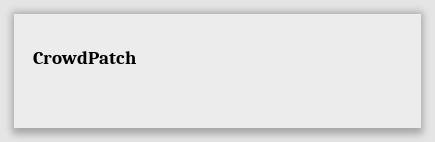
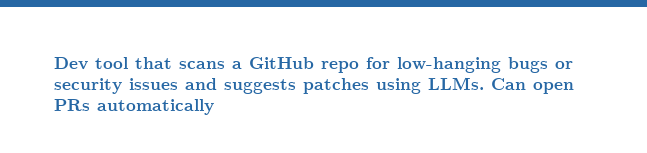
[33,51,137,64] CrowdPatch -> [54,57,573,73] [54,77,574,94] [54,99,214,115] Dev tool that scans a GitHub repo for low-hanging bugs or security issues and suggests patches using LLMs. Can open PRs automatically

